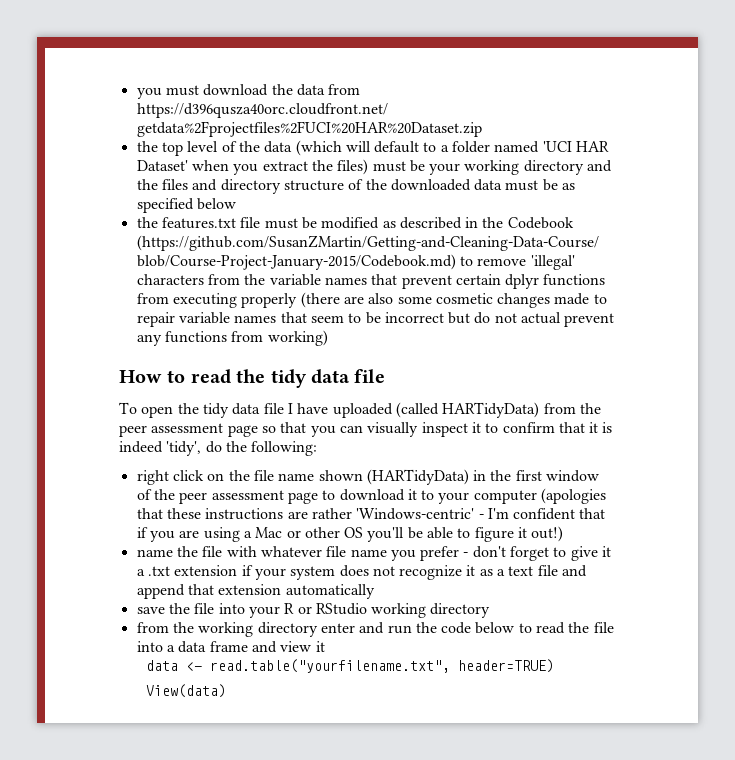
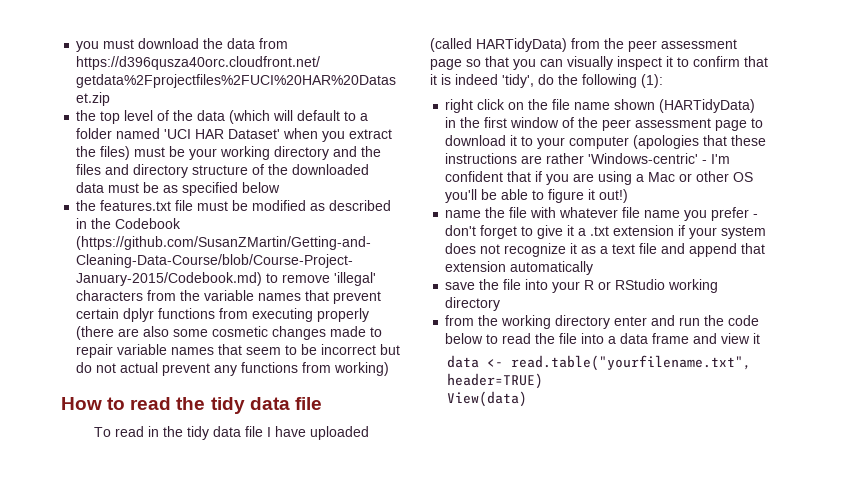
[141,406,174,418] open -> [114,426,159,437] read in
[251,441,318,456] following: -> [582,74,663,88] following (1):

